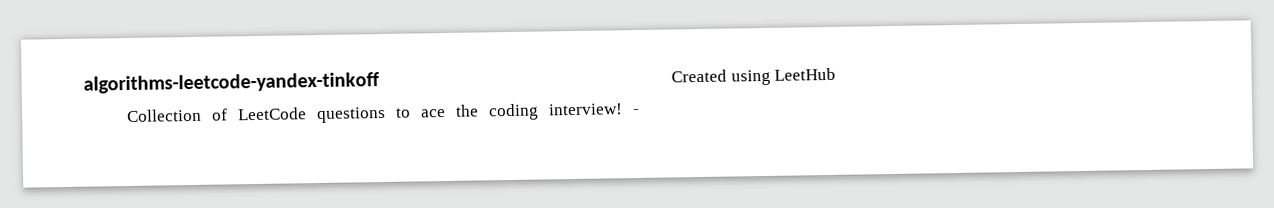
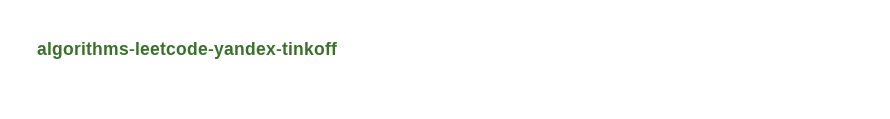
[127,103,640,124] [671,67,837,86] // Collection of LeetCode questions to ace the coding interview! - Created using LeetHub -> (337, 50) none

